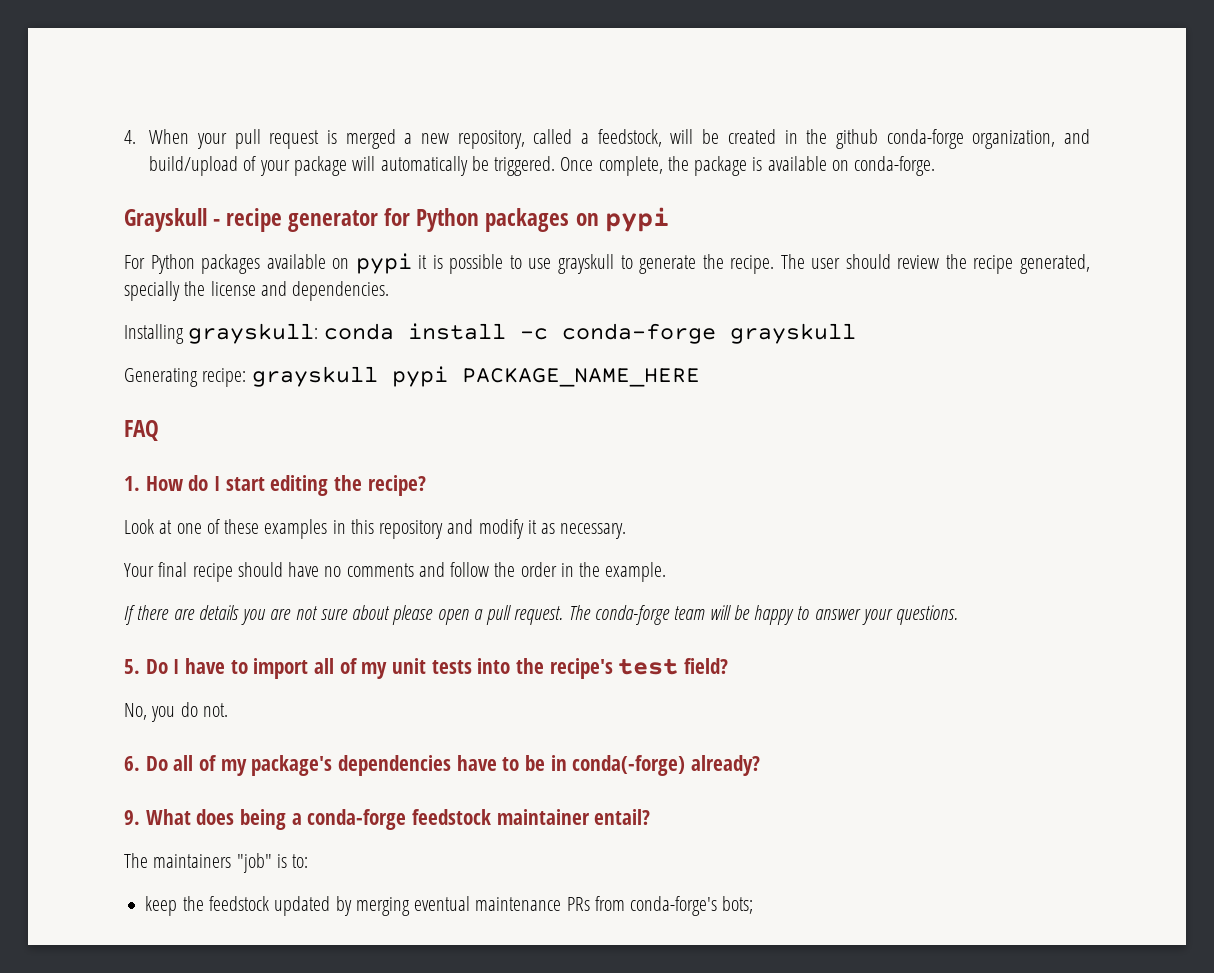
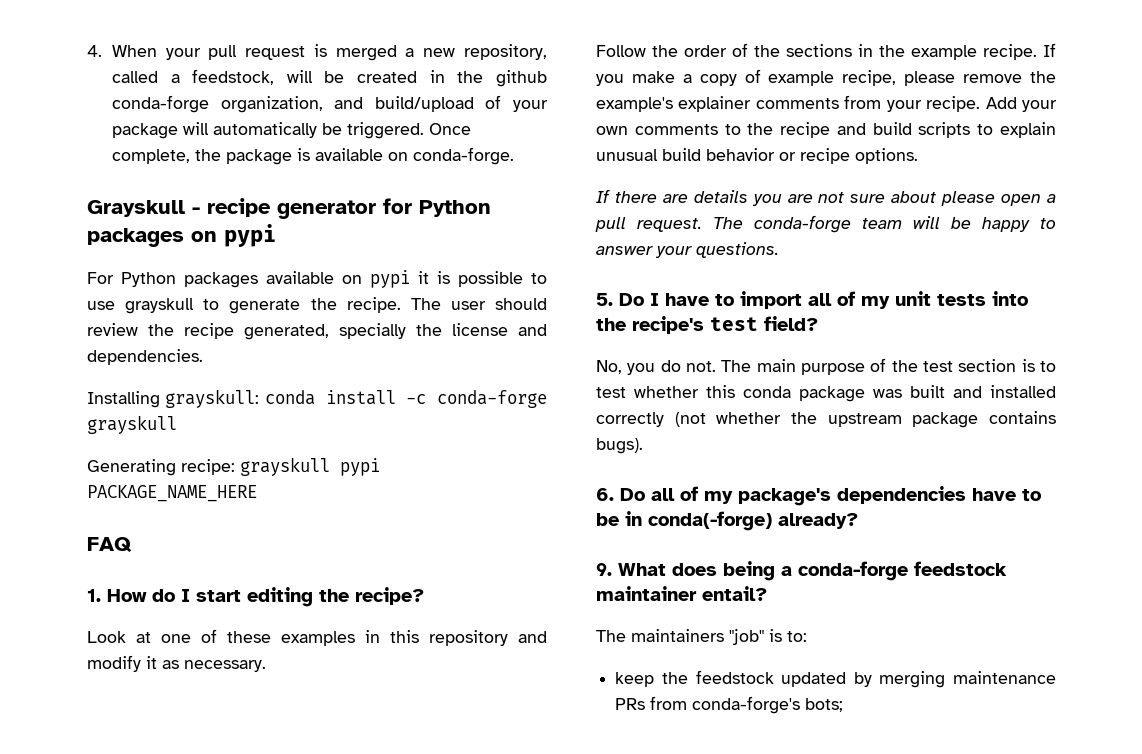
[124,562,667,582] Your final recipe should have no comments and follow the order in the example. -> [596,43,1056,60] [596,69,1056,86] [596,95,1057,112] [596,122,1056,138] [596,148,918,164] Follow the order of the sections in the example recipe. If you make a copy of example recipe, please remove the example's explainer comments from your recipe. Add your own comments to the recipe and build scripts to explain unusual build behavior or recipe options.
(228, 710) none -> [721,358,1056,375] [596,385,1056,402] [596,411,1056,428] [596,438,643,454] The main purpose of the test section is to test whether this conda package was built and installed correctly (not whether the upstream package contains bugs).
[414,896,471,911] eventual -> (946, 679) none

